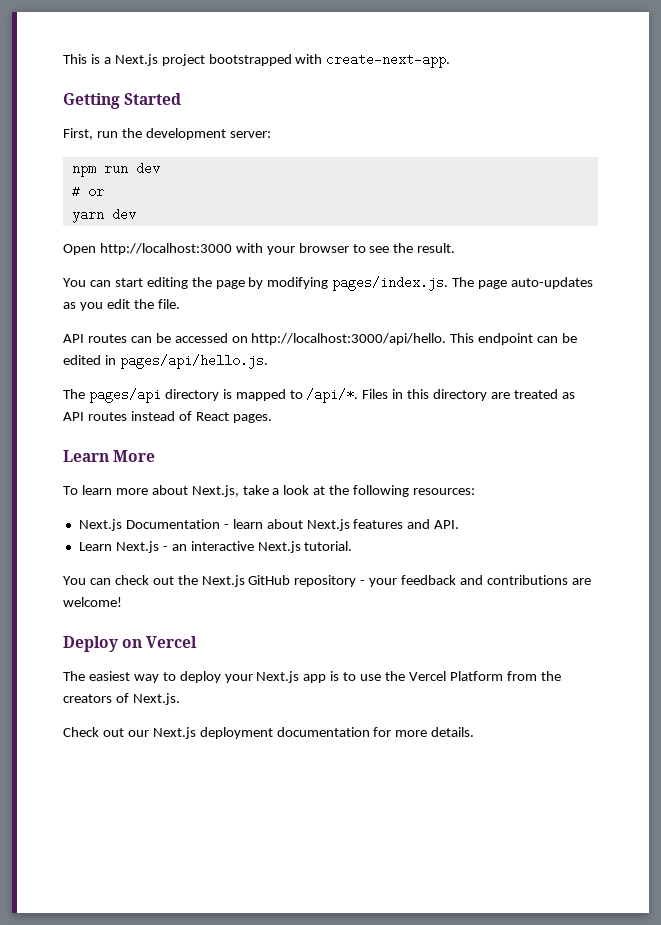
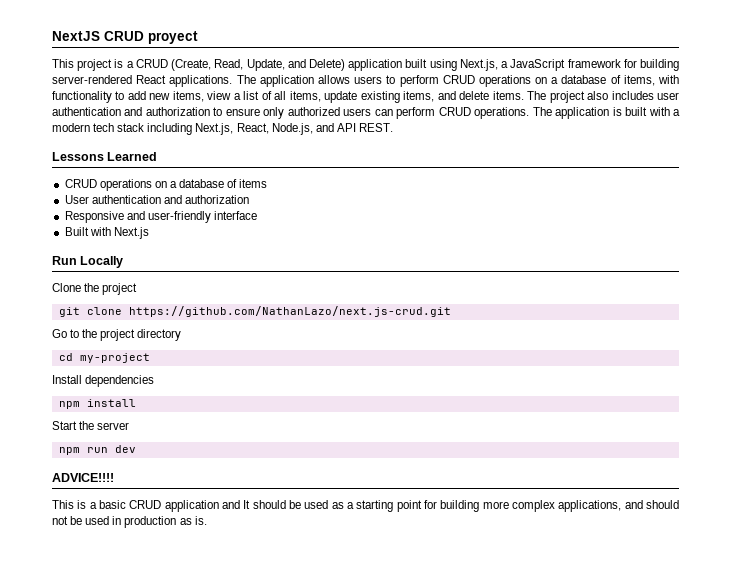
[63,53,451,68] [63,93,182,109] [63,128,271,140] [71,162,160,177] [71,185,104,198] [71,208,136,223] [63,243,456,255] [63,276,594,291] [63,299,180,311] [63,333,578,345] [63,354,268,369] [63,388,575,403] [63,411,272,423] [63,450,156,462] [63,485,476,497] [78,519,460,531] [78,541,353,553] [63,575,591,587] [63,597,122,607] [63,636,198,652] [63,671,561,683] [63,693,180,705] [63,727,475,739] This is a Next.js project bootstrapped with create-next-app. // Getting Started // First, run the development server: // npm run dev // # or // yarn dev // Open http://localhost:3000 with your browser to see the result. // You can start editing the page by modifying pages/index.js. The page auto-updates as you edit the file. // API routes can be accessed on http://localhost:3000/api/hello. This endpoint can be edited in pages/api/hello.js. // The pages/api directory is mapped to /api/*. Files in this directory are treated as API routes instead of React pages. // Learn More // To learn more about Next.js, take a look at the following resources: // Next.js Documentation - learn about Next.js features and API. // Learn Next.js - an interactive Next.js tutorial. // You can check out the Next.js GitHub repository - your feedback and contributions are welcome! // Deploy on Vercel // The easiest way to deploy your Next.js app is to use the Vercel Platform from the creators of Next.js. // Check out our Next.js deployment documentation for more details. -> [52,31,198,44] [52,59,679,71] [52,75,679,87] [52,91,680,103] [52,107,680,119] [52,123,393,135] [52,152,158,161] [64,179,268,191] [64,195,249,204] [64,211,257,223] [64,227,149,239] [52,256,124,268] [52,283,138,295] [58,306,451,317] [52,329,182,341] [58,353,150,363] [52,375,155,387] [58,399,136,409] [52,421,130,430] [58,445,136,455] [52,473,114,482] [52,500,679,512] [52,516,207,528] NextJS CRUD proyect // This project is a CRUD (Create, Read, Update, and Delete) application built using Next.js, a JavaScript framework for building server-rendered React applications. The application allows users to perform CRUD operations on a database of items, with functionality to add new items, view a list of all items, update existing items, and delete items. The project also includes user authentication and authorization to ensure only authorized users can perform CRUD operations. The application is built with a modern tech stack including Next.js, React, Node.js, and API REST. // Lessons Learned // CRUD operations on a database of items // User authentication and authorization // Responsive and user-friendly interface // Built with Next.js // Run Locally // Clone the project // git clone https://github.com/NathanLazo/next.js-crud.git // Go to the project directory // cd my-project // Install dependencies // npm install // Start the server // npm run dev // ADVICE!!!! // This is a basic CRUD application and It should be used as a starting point for building more complex applications, and should not be used in production as is.

